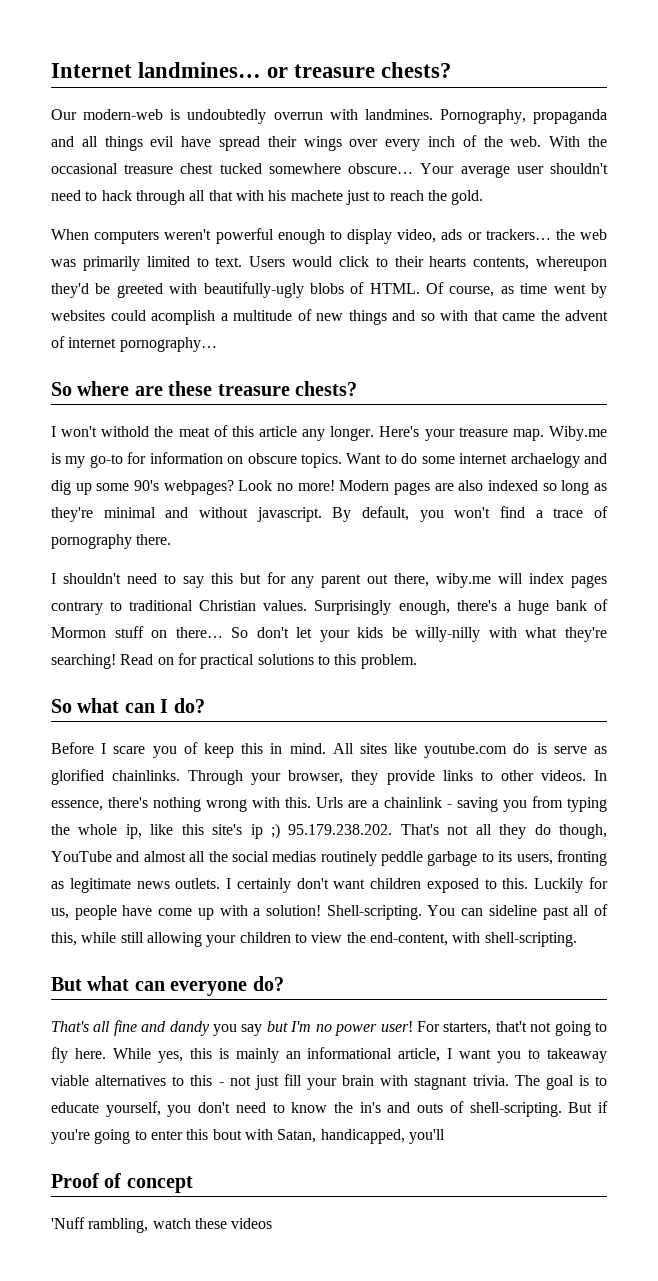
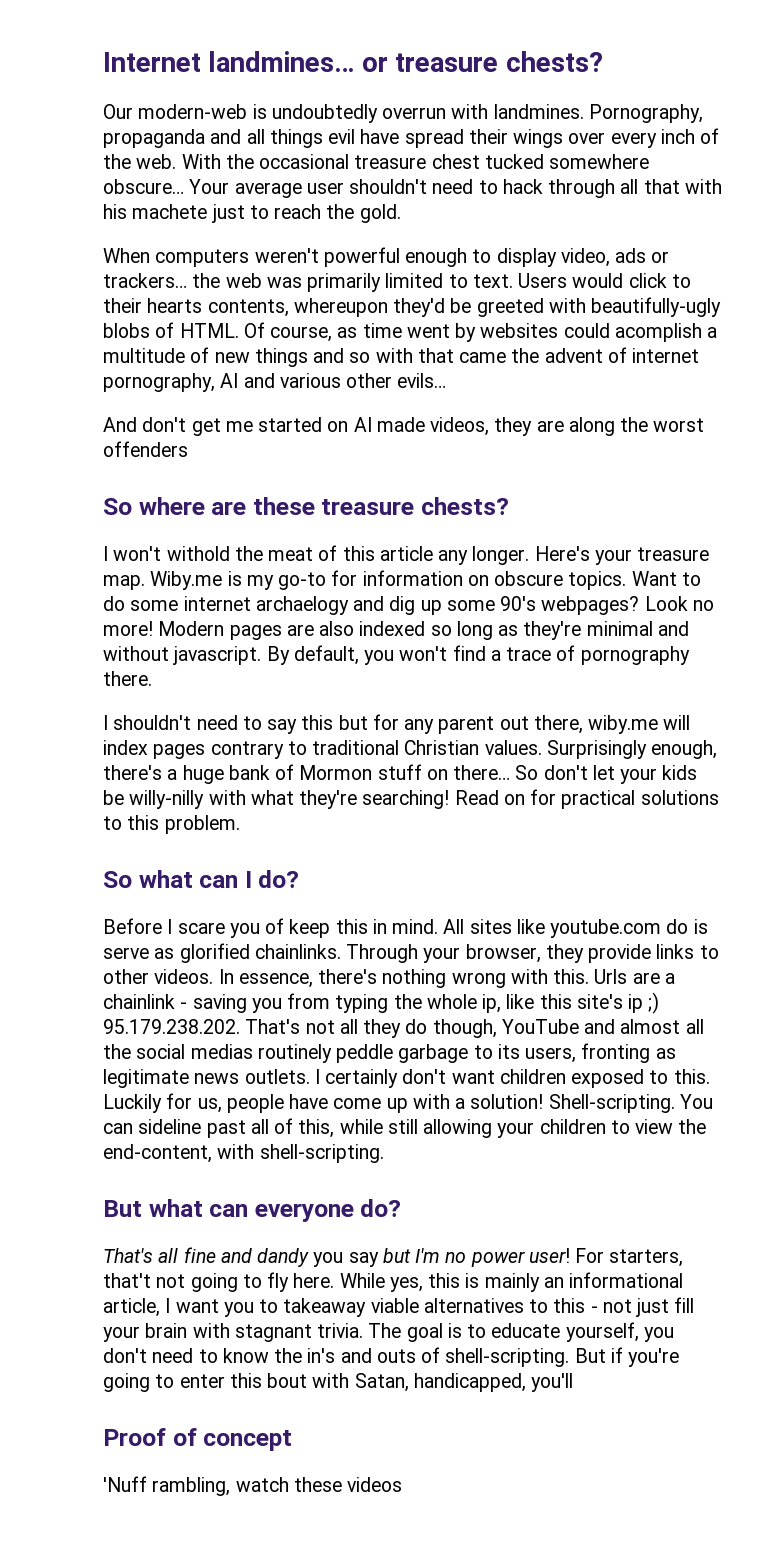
[119,337,217,352] pornography… -> [103,373,447,392] [103,417,705,436] [103,441,188,457] pornography, AI and various other evils… // And don't get me started on AI made videos, they are along the worst offenders

